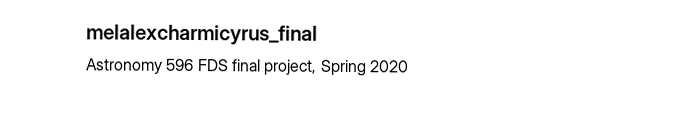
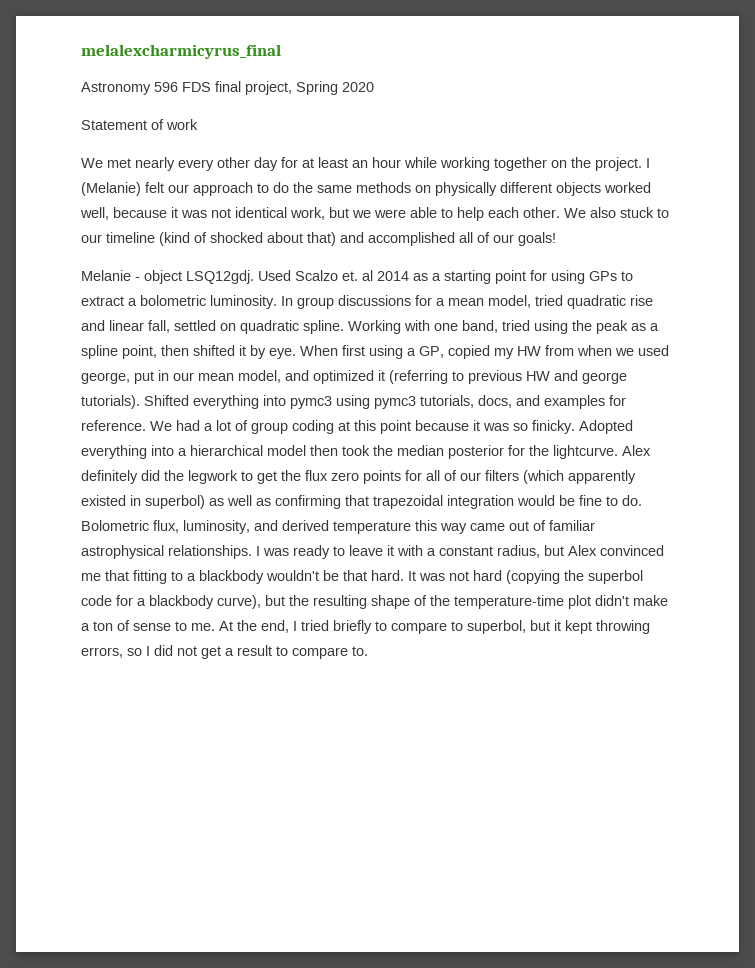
(409, 66) none -> [81,119,198,130] [81,157,650,171] [81,182,651,196] [80,207,669,221] [81,232,556,246] [81,270,633,284] [81,295,653,309] [81,320,659,334] [81,345,669,359] [81,370,627,384] [81,395,626,409] [81,420,633,434] [81,445,651,459] [81,470,636,484] [81,495,642,509] [81,520,595,534] [81,545,664,559] [81,570,643,584] [81,595,668,609] [81,620,650,634] [81,645,368,659] // Statement of work // We met nearly every other day for at least an hour while working together on the project. I (Melanie) felt our approach to do the same methods on physically different objects worked well, because it was not identical work, but we were able to help each other. We also stuck to our timeline (kind of shocked about that) and accomplished all of our goals! // Melanie - object LSQ12gdj. Used Scalzo et. al 2014 as a starting point for using GPs to extract a bolometric luminosity. In group discussions for a mean model, tried quadratic rise and linear fall, settled on quadratic spline. Working with one band, tried using the peak as a spline point, then shifted it by eye. When first using a GP, copied my HW from when we used george, put in our mean model, and optimized it (referring to previous HW and george tutorials). Shifted everything into pymc3 using pymc3 tutorials, docs, and examples for reference. We had a lot of group coding at this point because it was so finicky. Adopted everything into a hierarchical model then took the median posterior for the lightcurve. Alex definitely did the legwork to get the flux zero points for all of our filters (which apparently existed in superbol) as well as confirming that trapezoidal integration would be fine to do. Bolometric flux, luminosity, and derived temperature this way came out of familiar astrophysical relationships. I was ready to leave it with a constant radius, but Alex convinced me that fitting to a blackbody wouldn't be that hard. It was not hard (copying the superbol code for a blackbody curve), but the resulting shape of the temperature-time plot didn't make a ton of sense to me. At the end, I tried briefly to compare to superbol, but it kept throwing errors, so I did not get a result to compare to.

